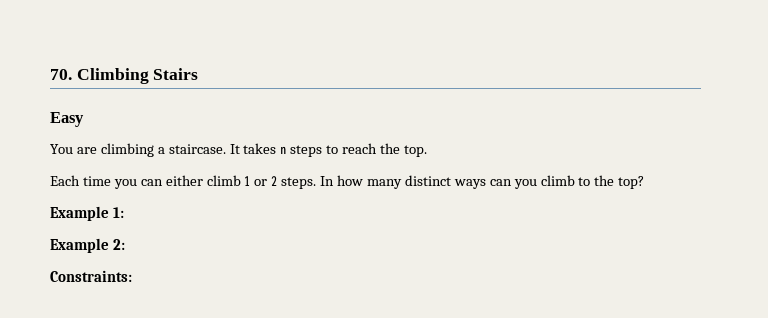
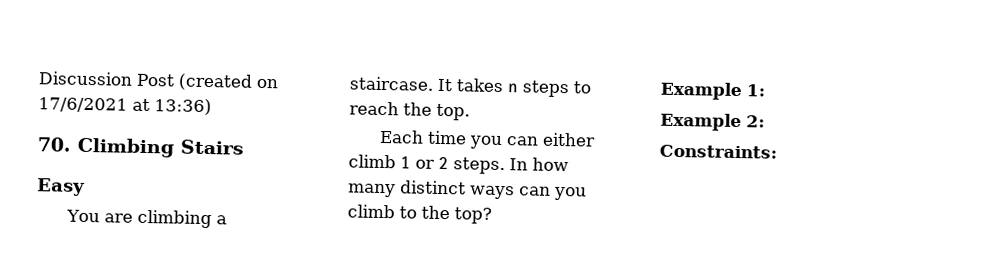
(50, 74) none -> [38,71,278,91] [38,97,212,116] Discussion Post (created on 17/6/2021 at 13:36) //

